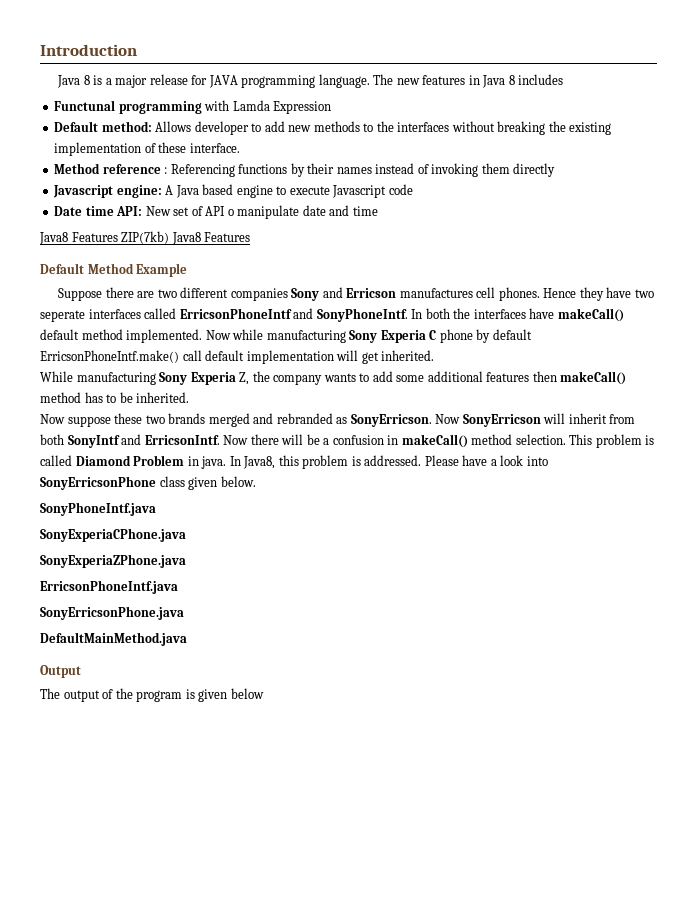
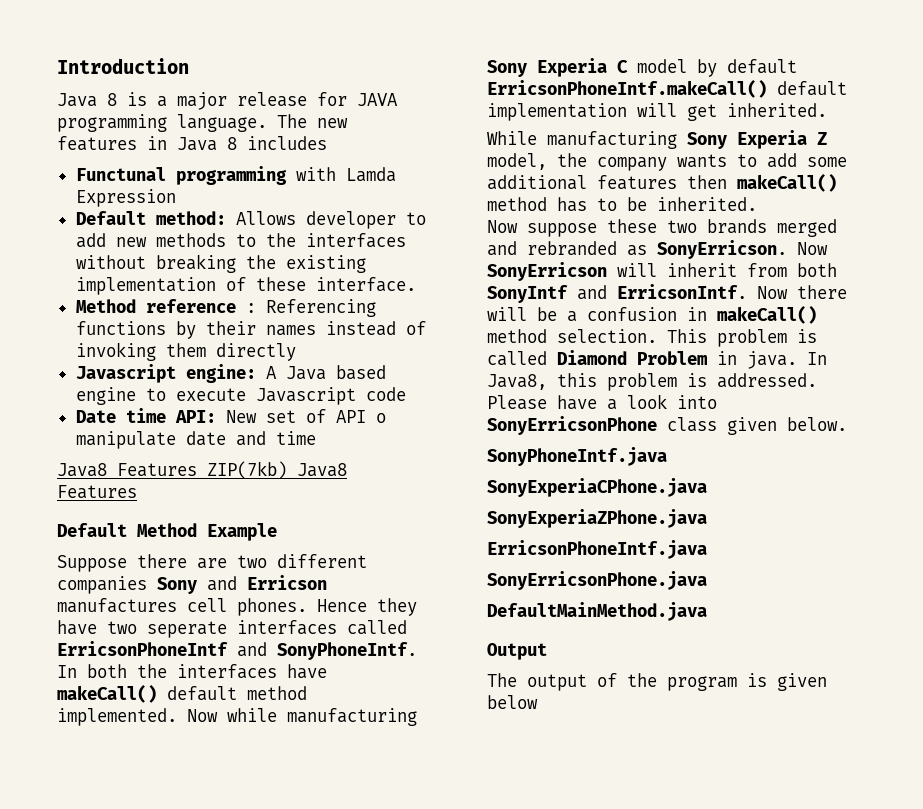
[439,329,473,343] phone -> [637,59,687,73] model
[40,350,202,363] ErricsonPhoneIntf.make() call -> [487,80,767,98] ErricsonPhoneIntf.makeCall()
[239,372,250,385] Z, -> [817,132,827,145] [487,153,547,170] Z model,

